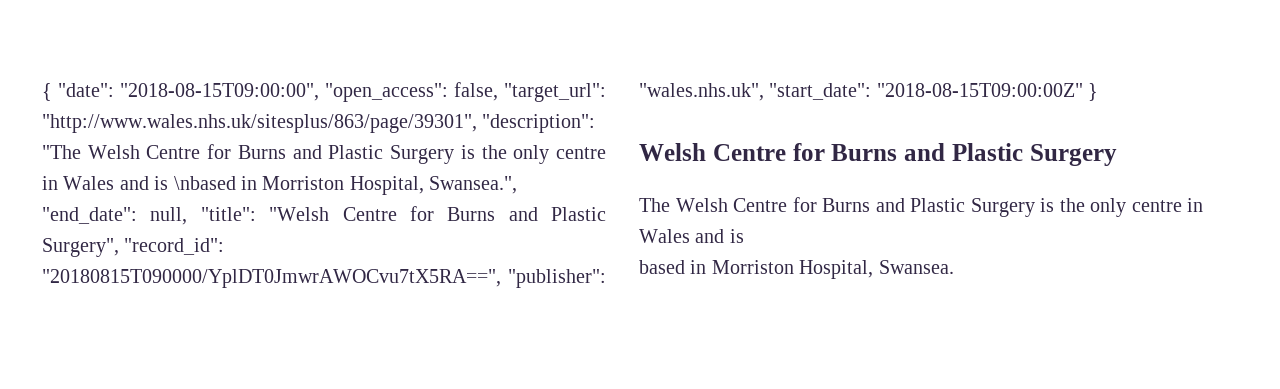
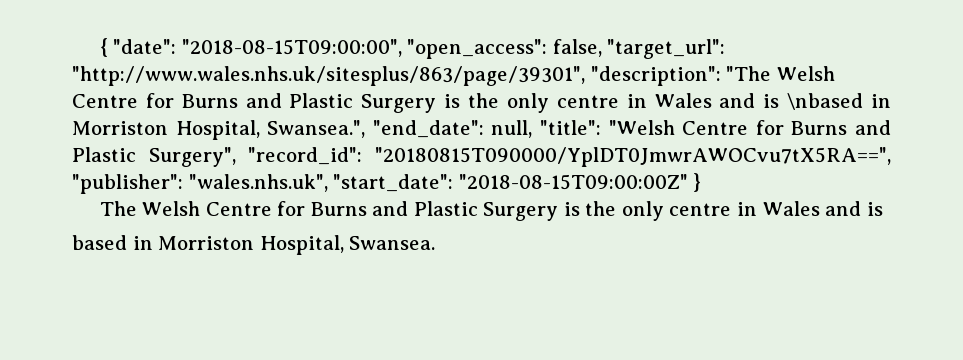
[639,143,1117,166] // Welsh Centre for Burns and Plastic Surgery -> (702, 182) none

